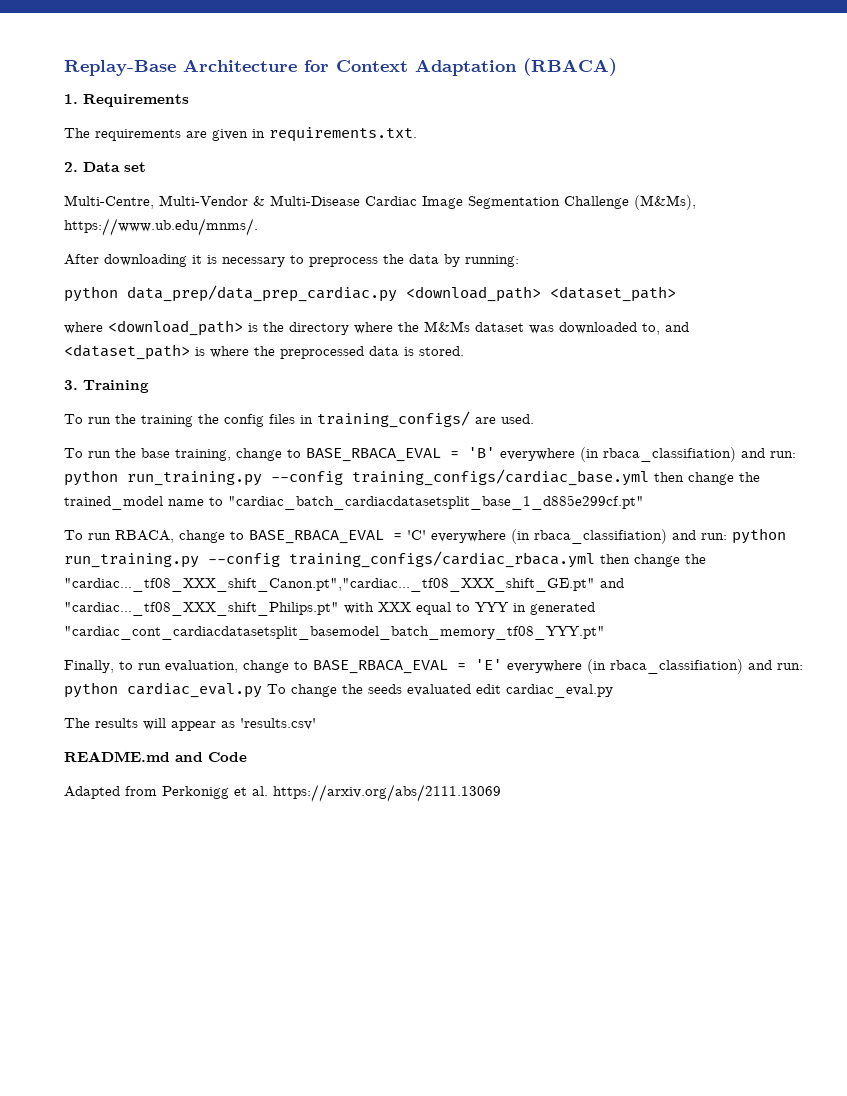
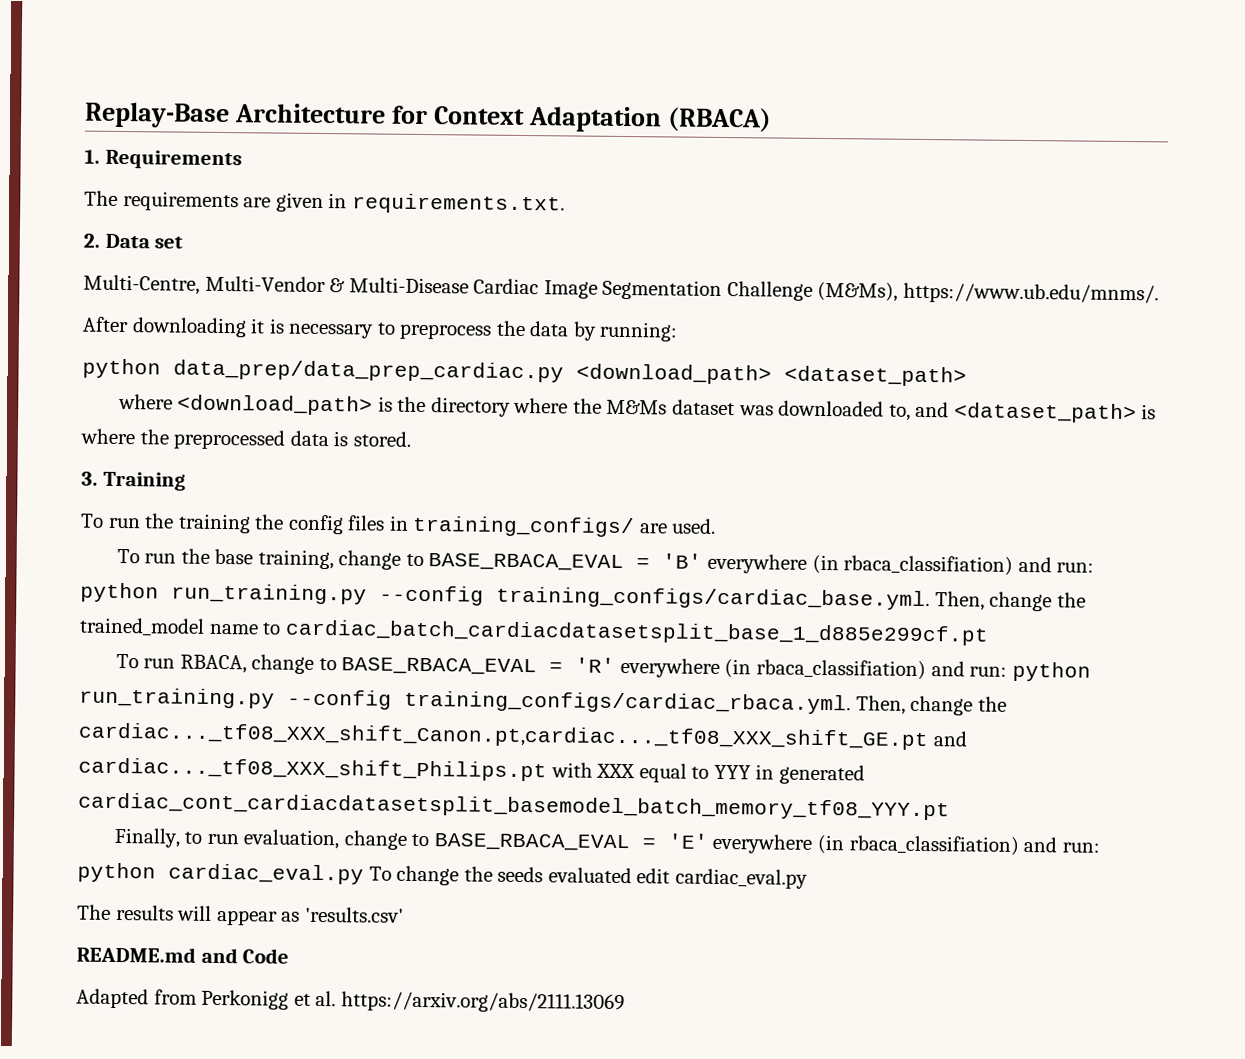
[352,469,684,486] training_configs/cardiac_base.yml then -> [496,586,985,611] training_configs/cardiac_base.yml. Then,
[228,495,644,510] "cardiac_batch_cardiacdatasetsplit_base_1_d885e299cf.pt" -> [284,619,989,646] cardiac_batch_cardiacdatasetsplit_base_1_d885e299cf.pt
[407,528,786,544] [64,551,706,568] [64,578,624,592] [64,602,339,616] 'C' everywhere (in rbaca_classifiation) and run: python run_training.py --config training_configs/cardiac_rbaca.yml then change the "cardiac..._tf08_XXX_shift_Canon.pt","cardiac..._tf08_XXX_shift_GE.pt" and "cardiac..._tf08_XXX_shift_Philips.pt" -> [575,657,1091,682] [79,687,1007,716] [78,722,968,751] [78,757,547,782] 'R' everywhere (in rbaca_classifiation) and run: python run_training.py --config training_configs/cardiac_rbaca.yml. Then, change the cardiac..._tf08_XXX_shift_Canon.pt,cardiac..._tf08_XXX_shift_GE.pt and cardiac..._tf08_XXX_shift_Philips.pt
[64,626,605,640] "cardiac_cont_cardiacdatasetsplit_basemodel_batch_memory_tf08_YYY.pt" -> [78,792,950,821] cardiac_cont_cardiacdatasetsplit_basemodel_batch_memory_tf08_YYY.pt

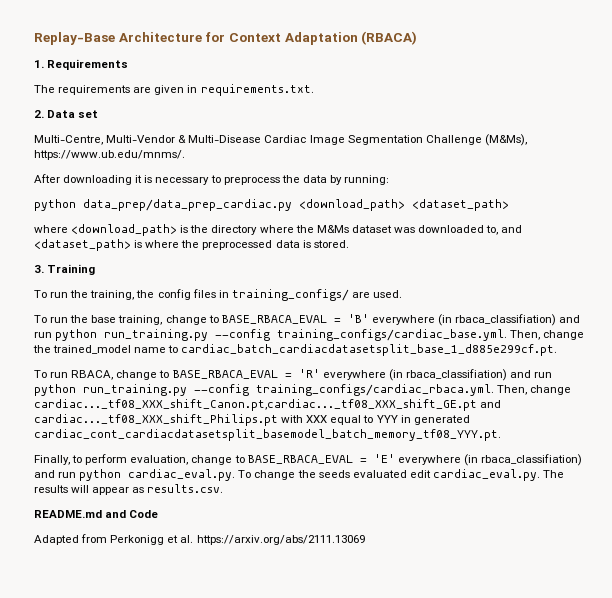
[177,513,251,534] training -> [90,290,135,300] training,
[1056,562,1095,573] run: -> [34,332,52,338] run
[284,619,989,646] cardiac_batch_cardiacdatasetsplit_base_1_d885e299cf.pt -> [181,344,558,356] cardiac_batch_cardiacdatasetsplit_base_1_d885e299cf.pt.
[969,666,1008,677] run: -> [534,372,553,378] run
[977,696,1007,712] the -> (572, 390) none
[78,792,950,821] cardiac_cont_cardiacdatasetsplit_basemodel_batch_memory_tf08_YYY.pt -> [34,429,501,441] cardiac_cont_cardiacdatasetsplit_basemodel_batch_memory_tf08_YYY.pt.
[206,833,239,845] run -> [85,454,128,465] perform
[1061,842,1100,853] [77,862,364,885] run: python cardiac_eval.py -> [58,469,236,481] run python cardiac_eval.py.
[674,868,808,889] cardiac_eval.py // -> [432,469,540,481] cardiac_eval.py.
[304,906,404,923] 'results.csv' -> [147,484,224,493] results.csv.

